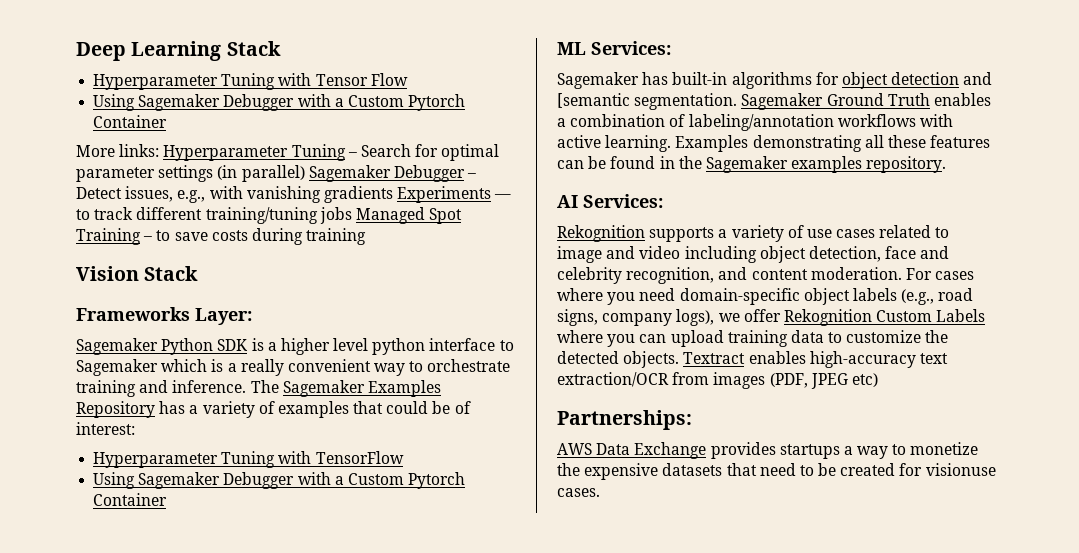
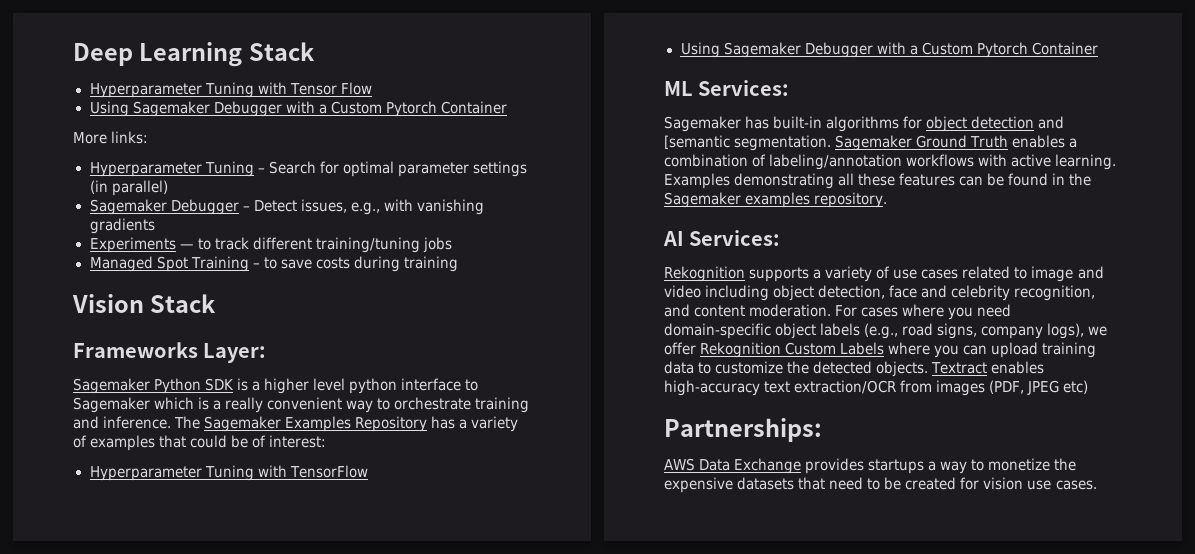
(160, 150) none -> (149, 137) //
(305, 173) none -> (168, 188) //
(393, 194) none -> (155, 226) //
(352, 215) none -> (452, 245) //
[925,463,996,476] visionuse -> [983,477,1052,490] vision use

